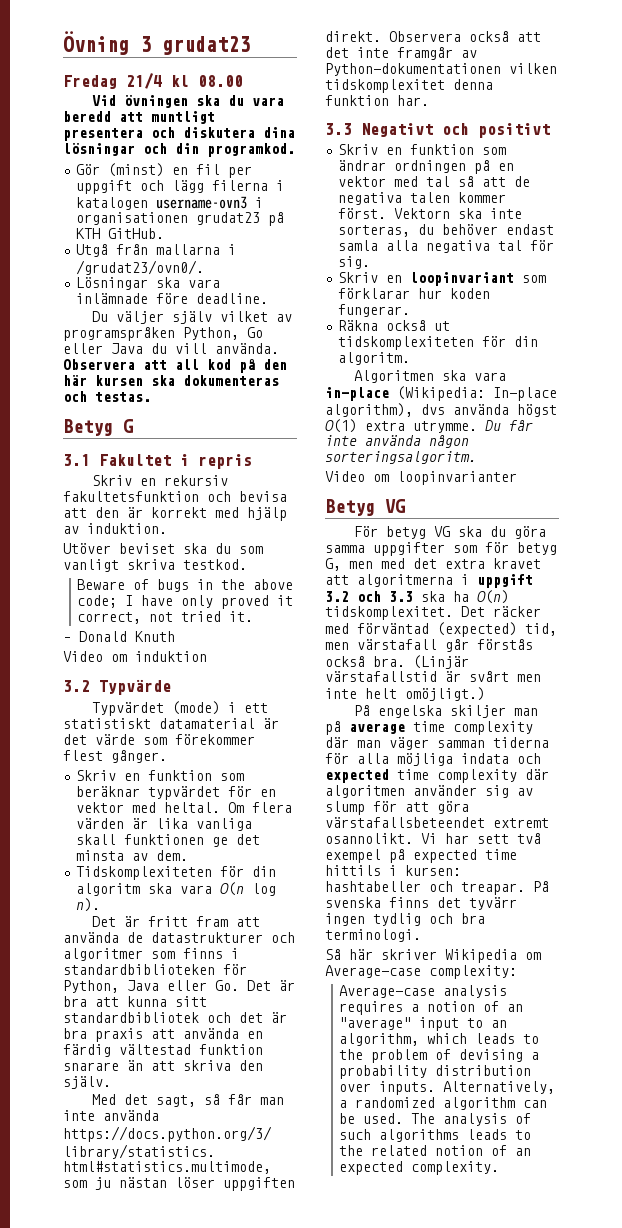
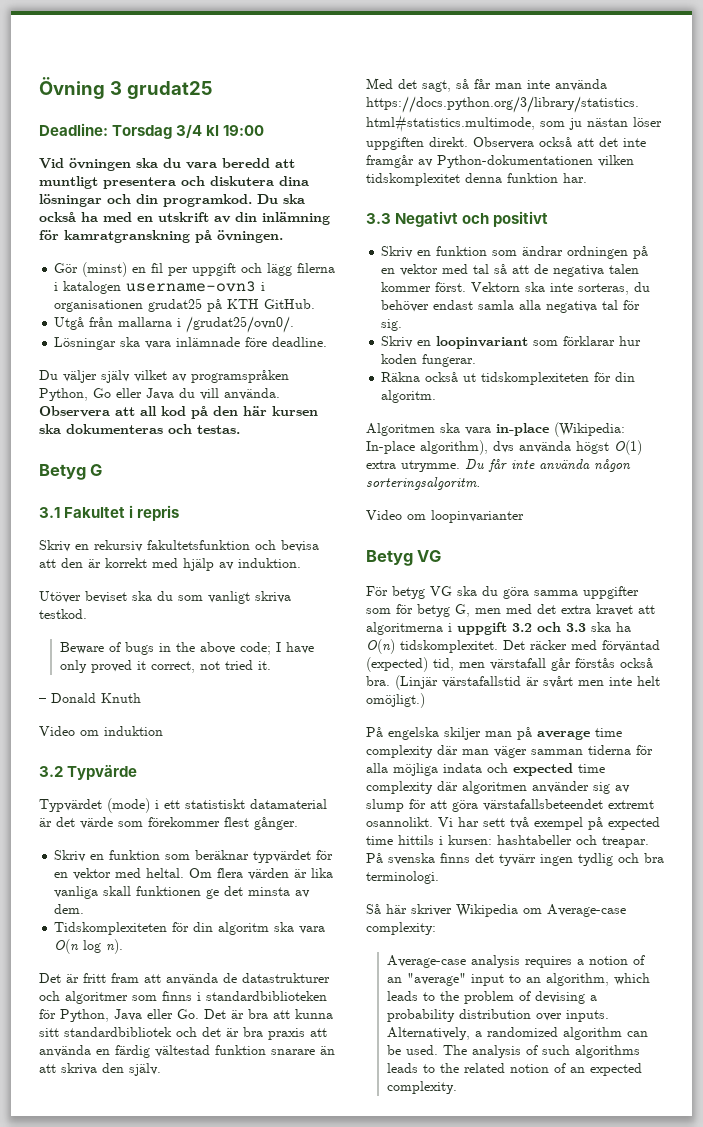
[162,36,250,55] [63,73,243,89] grudat23 // Fredag 21/4 kl 08.00 -> [126,81,213,99] [39,123,265,139] grudat25 // Deadline: Torsdag 3/4 kl 19:00
(295, 150) none -> [257,194,305,204] [39,212,330,225] [39,230,283,243] Du ska också ha med en utskrift av din inlämning för kamratgranskning på övningen.
[196,212,261,225] grudat23 -> [148,298,203,312] grudat25
[76,260,205,275] /grudat23/ovn0/. -> [186,316,295,333] /grudat25/ovn0/.

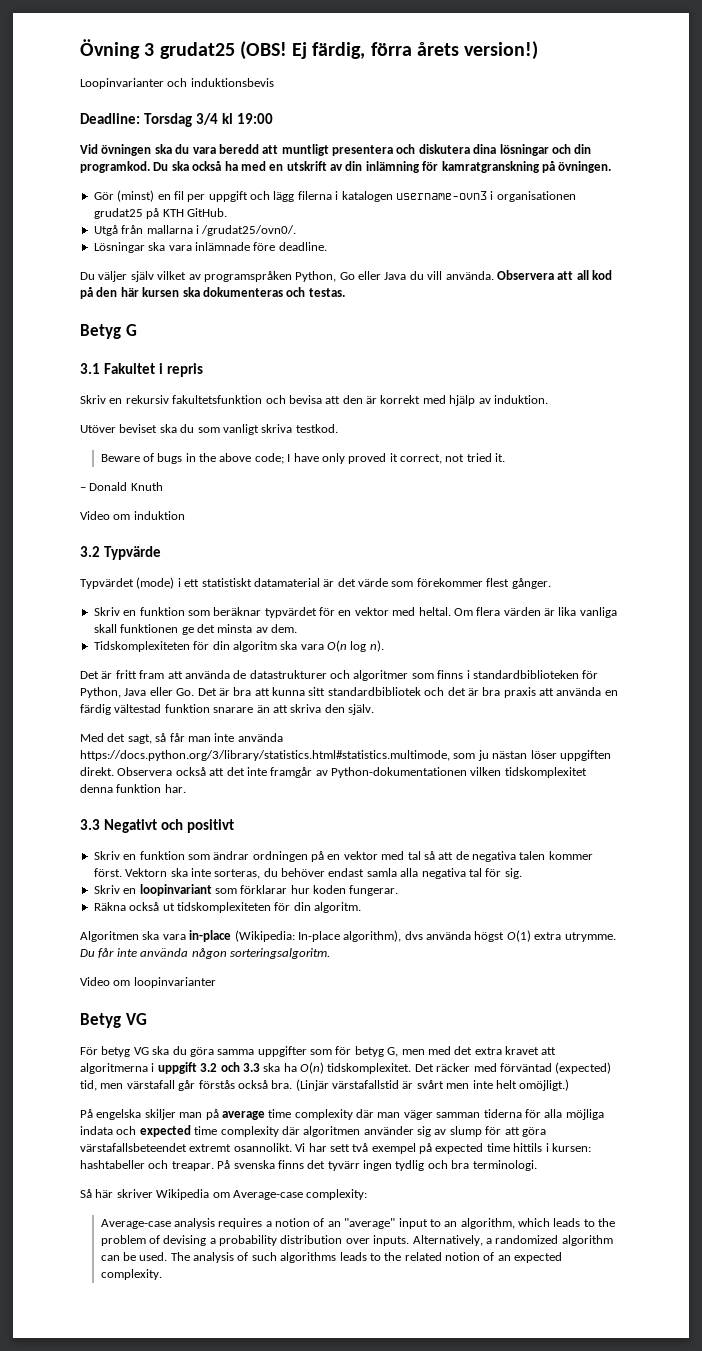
(213, 90) none -> [239,41,539,60] [80,78,274,89] (OBS! Ej färdig, förra årets version!) // Loopinvarianter och induktionsbevis

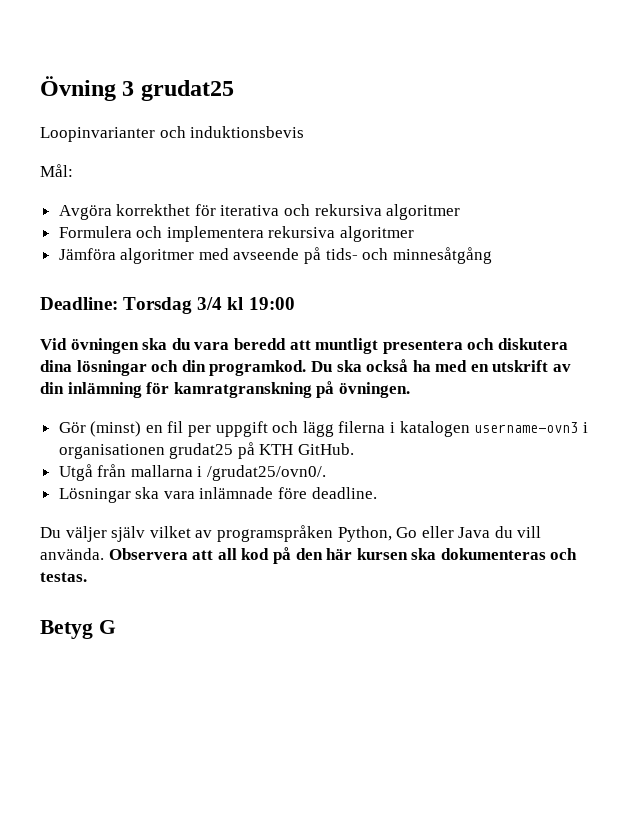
[239,41,539,60] [80,78,274,89] (OBS! Ej färdig, förra årets version!) // Loopinvarianter och induktionsbevis -> [40,126,305,142] [40,164,73,177] [58,204,461,220] [58,226,415,242] [58,247,492,264] // Loopinvarianter och induktionsbevis // Mål: // Avgöra korrekthet för iterativa och rekursiva algoritmer // Formulera och implementera rekursiva algoritmer // Jämföra algoritmer med avseende på tids- och minnesåtgång
[80,363,203,377] [80,395,548,406] [80,424,338,435] [100,453,506,464] [80,482,163,491] [80,511,185,520] [80,546,161,560] [80,577,551,589] [93,607,617,618] [93,624,297,635] [93,640,384,652] [80,670,599,681] [80,687,618,698] [80,704,374,715] [80,733,283,744] [80,750,611,761] [80,767,587,778] [80,784,186,793] [80,819,234,833] [93,851,593,862] [93,868,522,879] [93,884,399,896] [93,902,361,913] [80,930,616,942] [80,948,330,959] [80,977,216,988] [80,1013,147,1028] [80,1046,557,1057] [80,1062,612,1074] [80,1079,570,1091] [80,1109,604,1120] [80,1125,546,1137] [80,1143,591,1154] [80,1160,537,1171] [80,1189,368,1200] [100,1218,616,1229] [100,1235,613,1246] [100,1252,563,1263] [100,1269,162,1280] // 3.1 Fakultet i repris // Skriv en rekursiv fakultetsfunktion och bevisa att den är korrekt med hjälp av induktion. // Utöver beviset ska du som vanligt skriva testkod. // Beware of bugs in the above code; I have only proved it correct, not tried it. // – Donald Knuth // Video om induktion // 3.2 Typvärde // Typvärdet (mode) i ett statistiskt datamaterial är det värde som förekommer flest gånger. // Skriv en funktion som beräknar typvärdet för en vektor med heltal. Om flera värden är lika vanliga skall funktionen ge det minsta av dem. // Tidskomplexiteten för din algoritm ska vara O(n log n). // Det är fritt fram att använda de datastrukturer och algoritmer som finns i standardbiblioteken för Python, Java eller Go. Det är bra att kunna sitt standardbibliotek och det är bra praxis att använda en färdig vältestad funktion snarare än att skriva den själv. // Med det sagt, så får man inte använda https://docs.python.org/3/library/statistics.html#statistics.multimode, som ju nästan löser uppgiften direkt. Observera också att det inte framgår av Python-dokumentationen vilken tidskomplexitet denna funktion har. // 3.3 Negativt och positivt // Skriv en funktion som ändrar ordningen på en vektor med tal så att de negativa talen kommer först. Vektorn ska inte sorteras, du behöver endast samla alla negativa tal för sig. // Skriv en loopinvariant som förklarar hur koden fungerar. // Räkna också ut tidskomplexiteten för din algoritm. // Algoritmen ska vara in-place (Wikipedia: In-place algorithm), dvs använda högst O(1) extra utrymme. Du får inte använda någon sorteringsalgoritm. // Video om loopinvarianter // Betyg VG // För betyg VG ska du göra samma uppgifter som för betyg G, men med det extra kravet att algoritmerna i uppgift 3.2 och 3.3 ska ha O(n) tidskomplexitet. Det räcker med förväntad (expected) tid, men värstafall går förstås också bra. (Linjär värstafallstid är svårt men inte helt omöjligt.) // På engelska skiljer man på average time complexity där man väger samman tiderna för alla möjliga indata och expected time complexity där algoritmen använder sig av slump för att göra värstafallsbeteendet extremt osannolikt. Vi har sett två exempel på expected time hittils i kursen: hashtabeller och treapar. På svenska finns det tyvärr ingen tydlig och bra terminologi. // Så här skriver Wikipedia om Average-case complexity: // Average-case analysis requires a notion of an "average" input to an algorithm, which leads to the problem of devising a probability distribution over inputs. Alternatively, a randomized algorithm can be used. The analysis of such algorithms leads to the related notion of an expected complexity. -> (116, 627) none

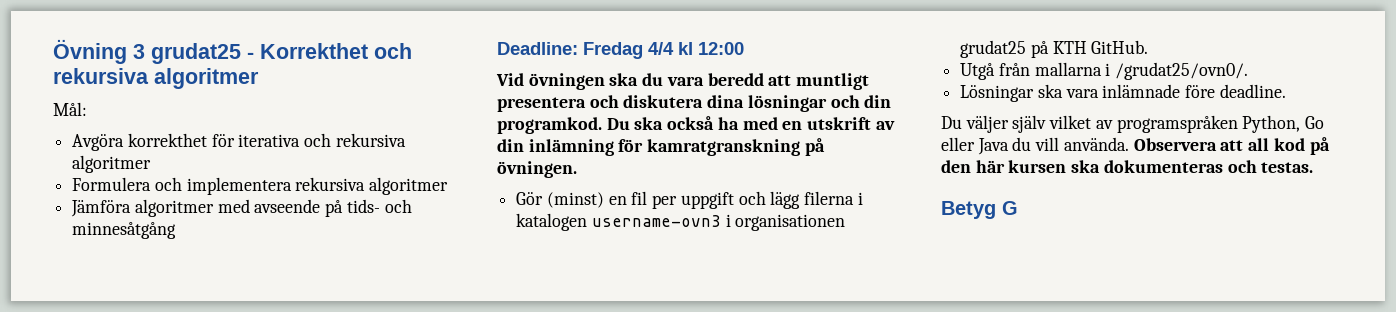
[40,126,305,142] // Loopinvarianter och induktionsbevis -> [247,43,412,59] [53,68,259,89] - Korrekthet och rekursiva algoritmer
[123,297,295,314] Torsdag 3/4 kl 19:00 -> [583,42,744,59] Fredag 4/4 kl 12:00

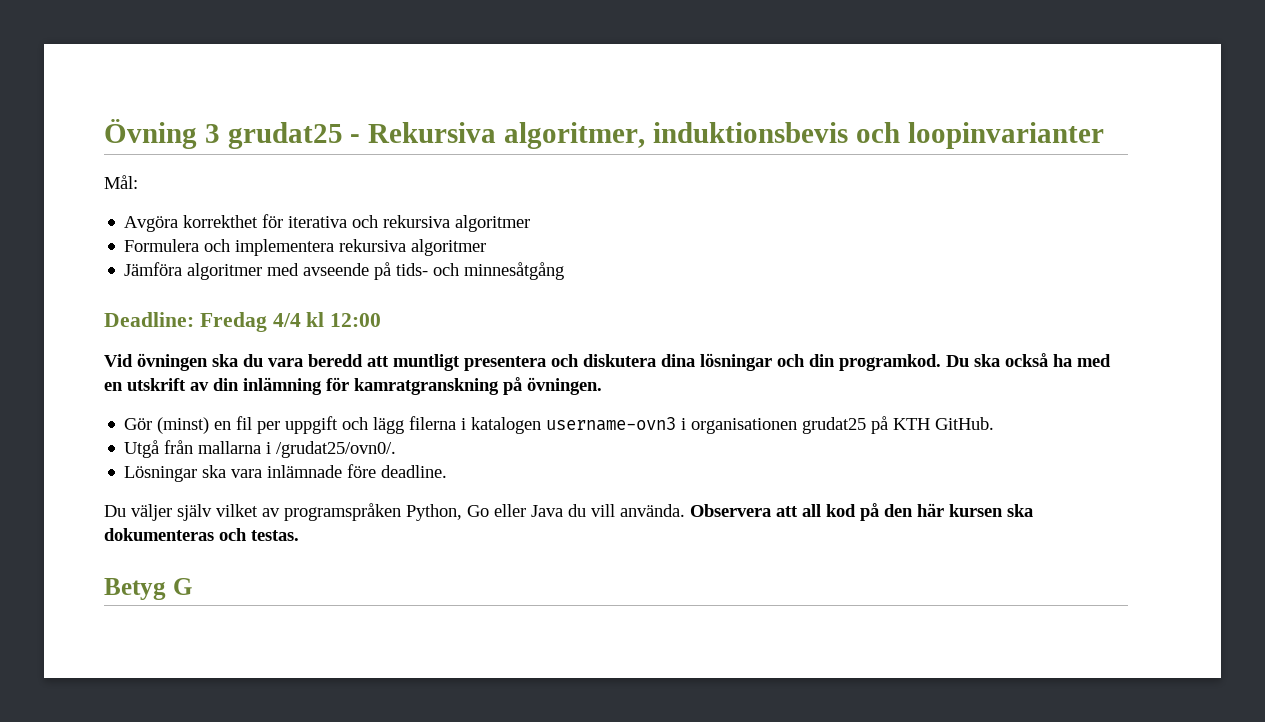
[260,43,412,59] [53,68,259,89] Korrekthet och rekursiva algoritmer -> [368,122,1104,149] Rekursiva algoritmer, induktionsbevis och loopinvarianter

